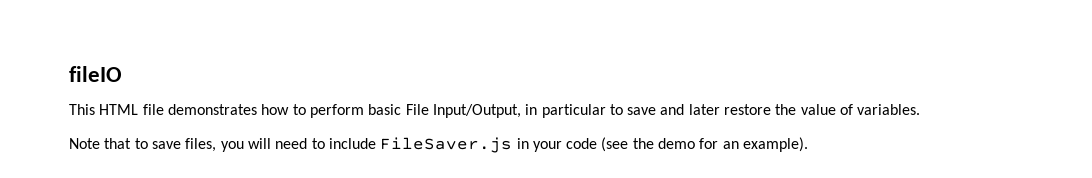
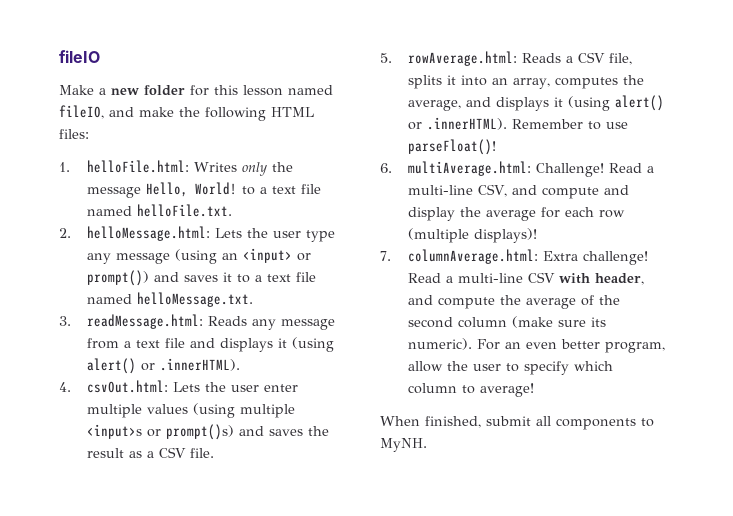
[69,104,921,118] [69,137,809,153] This HTML file demonstrates how to perform basic File Input/Output, in particular to save and later restore the value of variables. // Note that to save files, you will need to include FileSaver.js in your code (see the demo for an example). -> [59,85,333,96] [59,105,314,121] [59,129,89,139] [59,160,294,176] [87,182,322,198] [87,204,233,217] [59,226,336,242] [87,248,312,264] [87,270,317,286] [87,292,254,307] [59,314,336,330] [87,337,335,352] [87,358,241,374] [59,380,299,393] [87,403,296,418] [87,424,330,440] [87,447,215,458] [380,51,633,66] [408,75,645,89] [408,95,665,111] [408,117,629,130] [408,139,497,155] [380,161,655,177] [408,184,630,199] [408,207,626,221] [408,228,538,243] [380,249,649,265] [408,272,645,285] [408,295,621,309] [408,316,607,328] [408,338,666,353] [408,361,614,375] [408,383,535,397] [380,416,654,430] [380,438,427,452] Make a new folder for this lesson named fileIO, and make the following HTML files: // 1. helloFile.html: Writes only the message Hello, World! to a text file named helloFile.txt. // 2. helloMessage.html: Lets the user type any message (using an <input> or prompt()) and saves it to a text file named helloMessage.txt. // 3. readMessage.html: Reads any message from a text file and displays it (using alert() or .innerHTML). // 4. csvOut.html: Lets the user enter multiple values (using multiple <input>s or prompt()s) and saves the result as a CSV file. // 5. rowAverage.html: Reads a CSV file, splits it into an array, computes the average, and displays it (using alert() or .innerHTML). Remember to use parseFloat()! // 6. multiAverage.html: Challenge! Read a multi-line CSV, and compute and display the average for each row (multiple displays)! // 7. columnAverage.html: Extra challenge! Read a multi-line CSV with header, and compute the average of the second column (make sure its numeric). For an even better program, allow the user to specify which column to average! // When finished, submit all components to MyNH.

